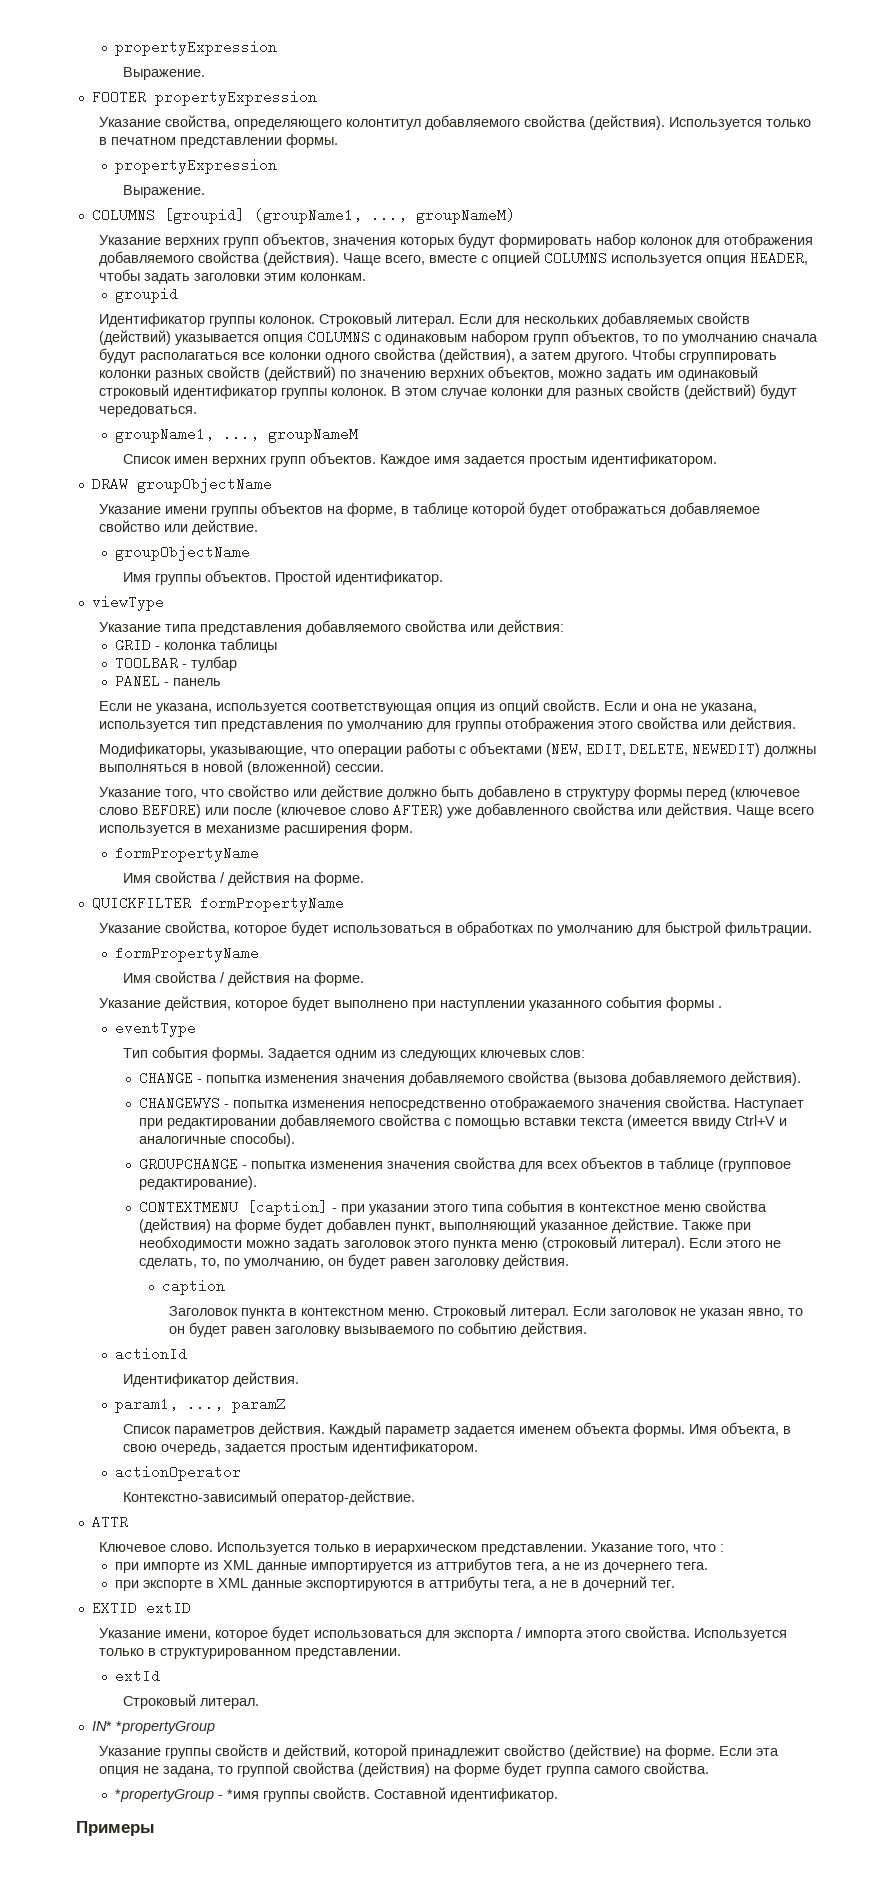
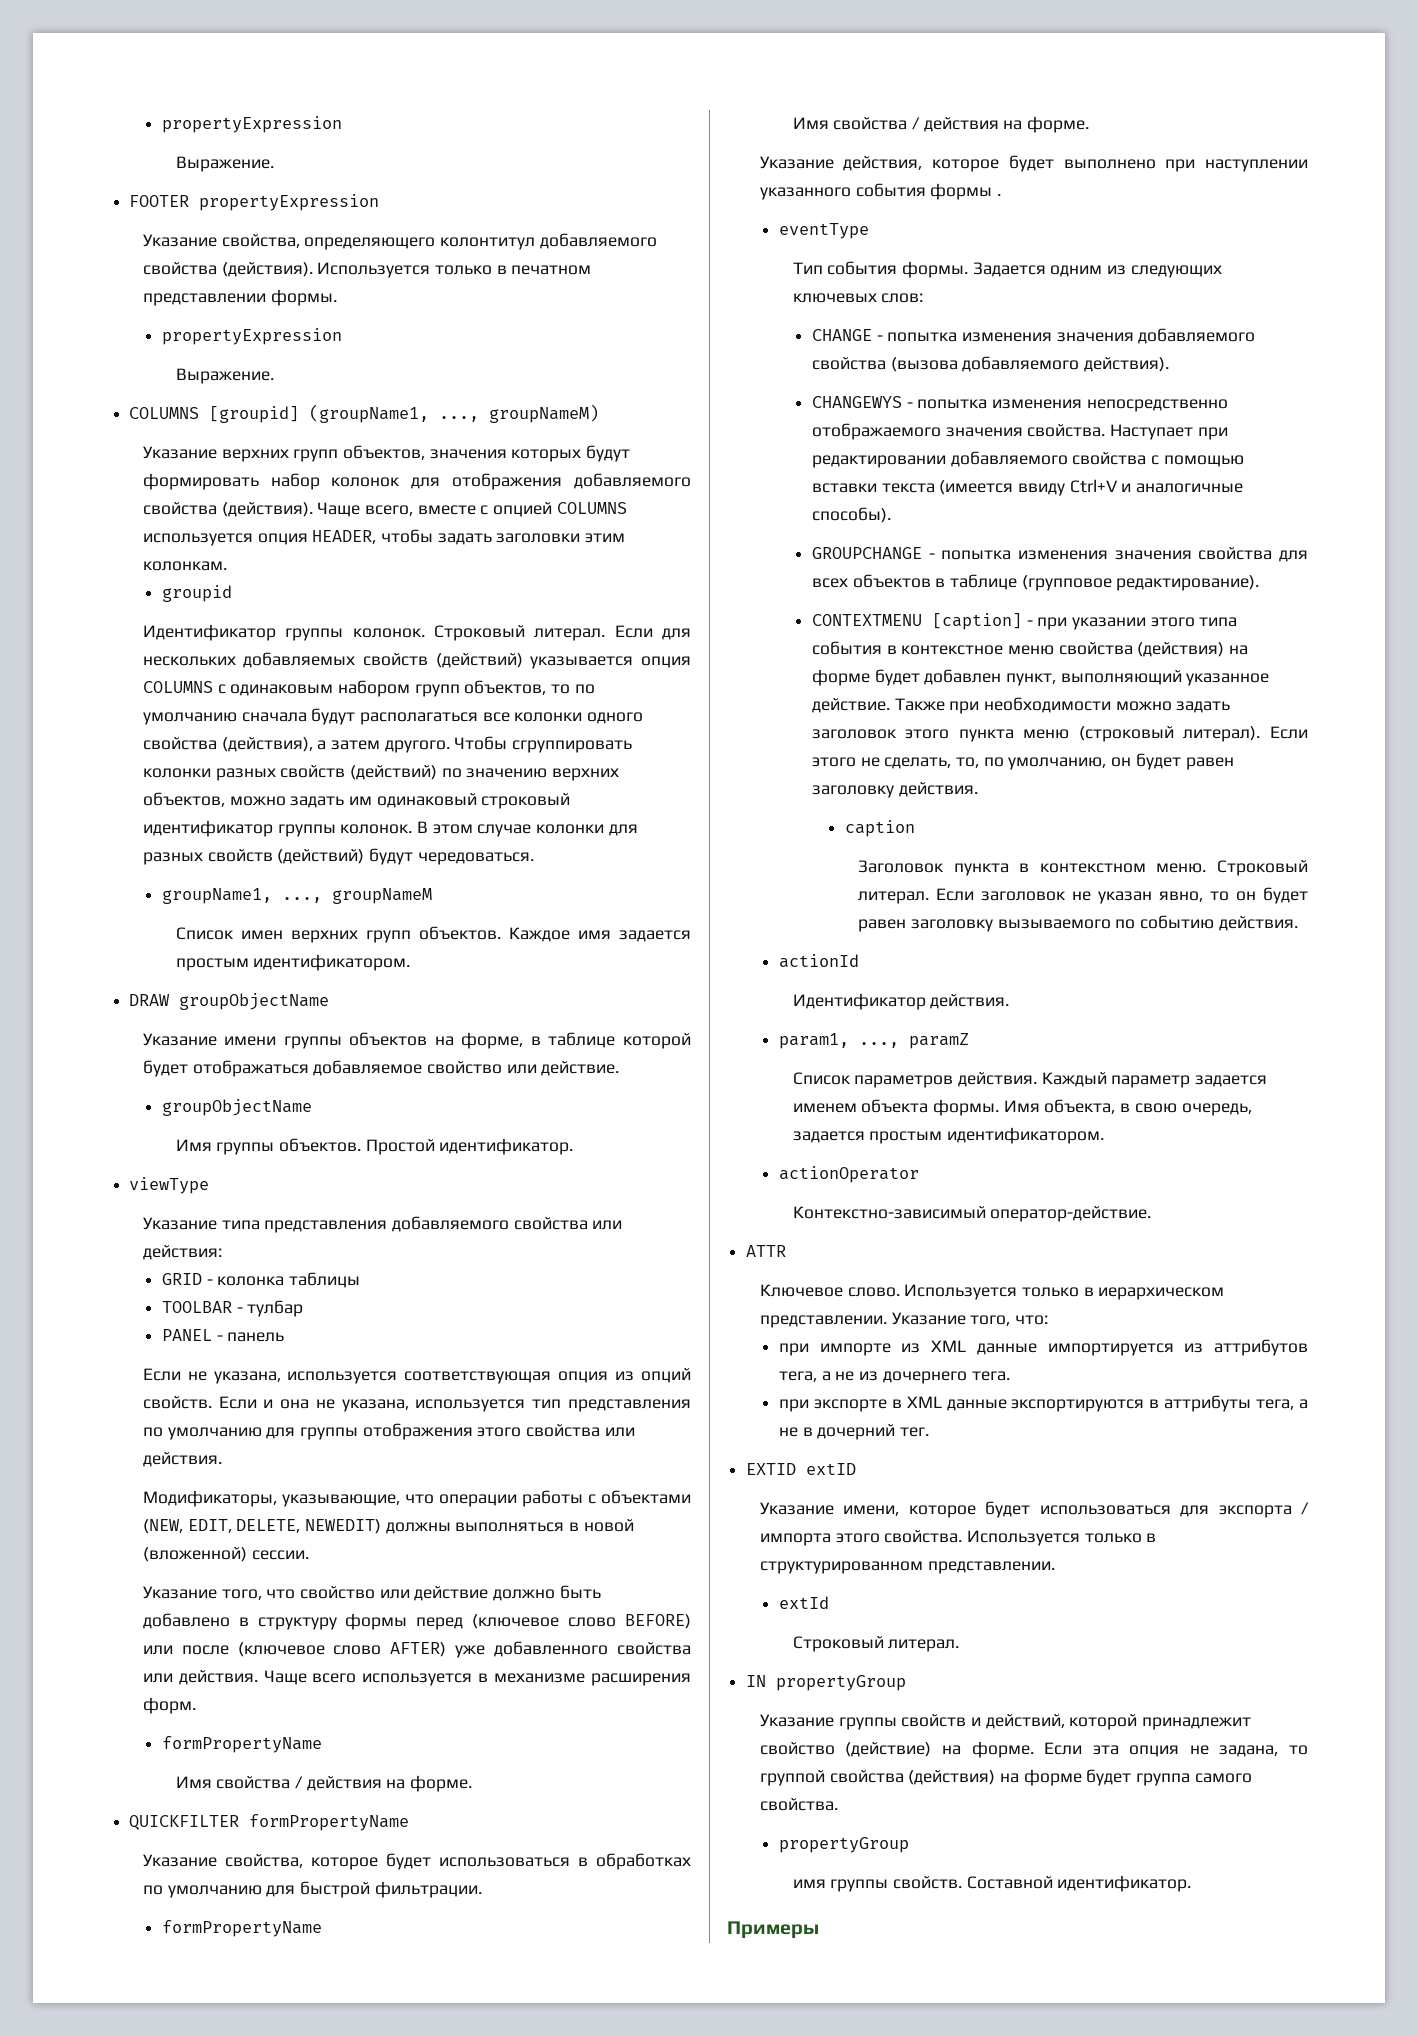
[693,1544,725,1552] что : -> [1014,1315,1048,1325] что:
[91,1721,215,1734] IN* *propertyGroup -> [746,1675,907,1691] IN propertyGroup
[115,1789,260,1802] *propertyGroup - *имя -> [779,1837,910,1853] [792,1879,826,1888] propertyGroup // имя

